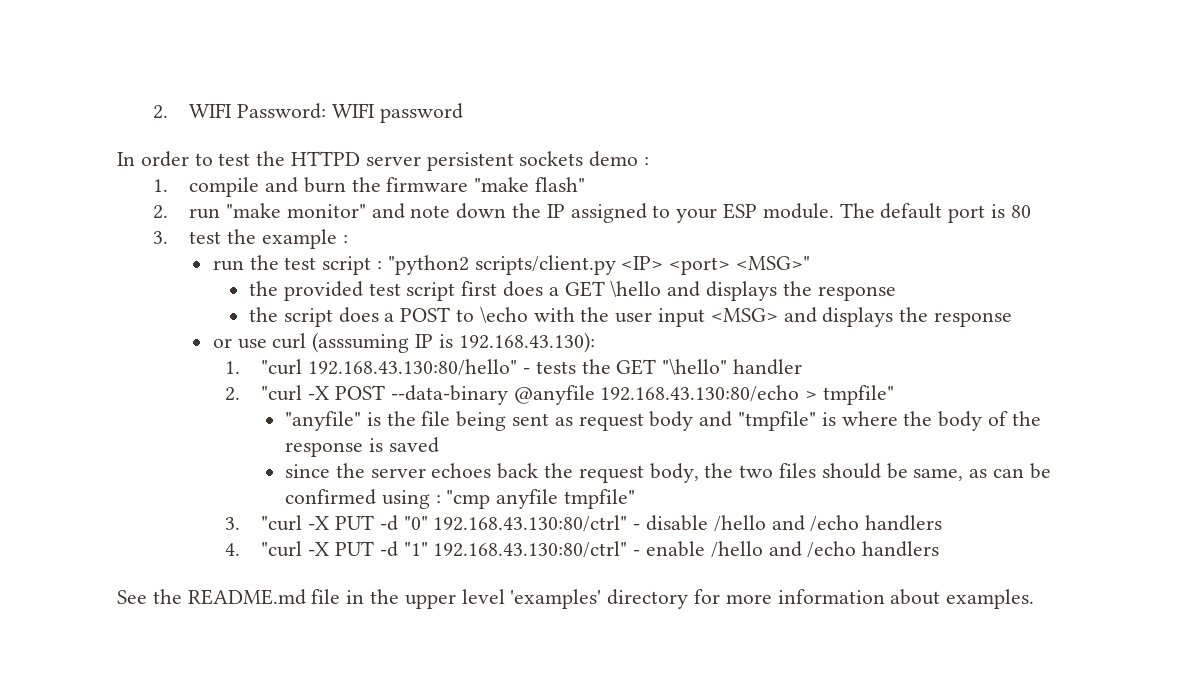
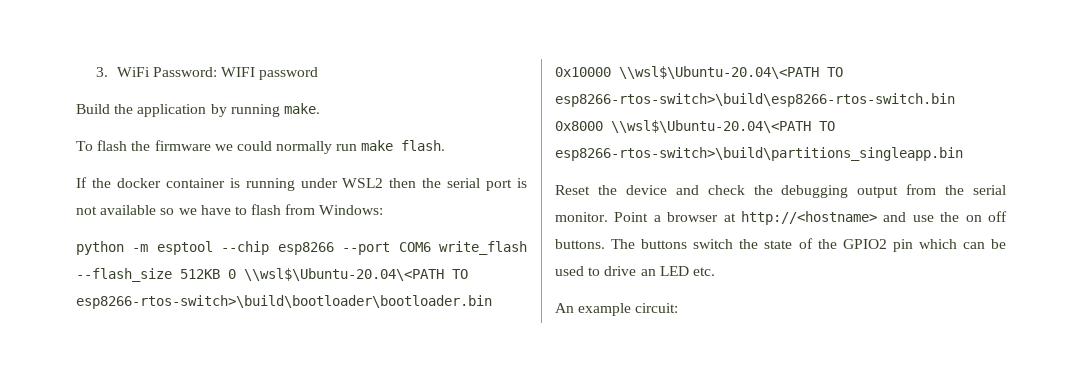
[153,103,233,119] 2. WIFI -> [96,67,150,77] 3. WiFi
[117,151,650,171] [153,177,585,197] [153,203,1031,223] [153,229,348,249] [212,255,811,275] [248,280,896,301] [248,306,1012,327] [212,332,595,353] [225,358,802,376] [225,385,894,405] [284,411,1041,431] [284,437,439,457] [284,463,1051,483] [284,489,635,509] [225,515,943,532] [225,541,940,558] [117,589,1035,609] In order to test the HTTPD server persistent sockets demo : // 1. compile and burn the firmware "make flash" // 2. run "make monitor" and note down the IP assigned to your ESP module. The default port is 80 // 3. test the example : // run the test script : "python2 scripts/client.py <IP> <port> <MSG>" // the provided test script first does a GET \hello and displays the response // the script does a POST to \echo with the user input <MSG> and displays the response // or use curl (asssuming IP is 192.168.43.130): // 1. "curl 192.168.43.130:80/hello" - tests the GET "\hello" handler // 2. "curl -X POST --data-binary @anyfile 192.168.43.130:80/echo > tmpfile" // "anyfile" is the file being sent as request body and "tmpfile" is where the body of the response is saved // since the server echoes back the request body, the two files should be same, as can be confirmed using : "cmp anyfile tmpfile" // 3. "curl -X PUT -d "0" 192.168.43.130:80/ctrl" - disable /hello and /echo handlers // 4. "curl -X PUT -d "1" 192.168.43.130:80/ctrl" - enable /hello and /echo handlers // See the README.md file in the upper level 'examples' directory for more information about examples. -> [76,103,320,117] [76,140,446,154] [76,177,528,191] [76,204,384,215] [76,241,527,255] [76,268,468,282] [76,295,492,309] [555,66,843,79] [555,93,955,107] [555,120,835,133] [555,147,963,161] [555,184,1006,198] [555,211,1007,225] [555,238,1006,252] [555,266,715,276] [555,303,679,316] Build the application by running make. // To flash the firmware we could normally run make flash. // If the docker container is running under WSL2 then the serial port is not available so we have to flash from Windows: // python -m esptool --chip esp8266 --port COM6 write_flash --flash_size 512KB 0 \\wsl$\Ubuntu-20.04\<PATH TO esp8266-rtos-switch>\build\bootloader\bootloader.bin 0x10000 \\wsl$\Ubuntu-20.04\<PATH TO esp8266-rtos-switch>\build\esp8266-rtos-switch.bin 0x8000 \\wsl$\Ubuntu-20.04\<PATH TO esp8266-rtos-switch>\build\partitions_singleapp.bin // Reset the device and check the debugging output from the serial monitor. Point a browser at http://<hostname> and use the on off buttons. The buttons switch the state of the GPIO2 pin which can be used to drive an LED etc. // An example circuit:

